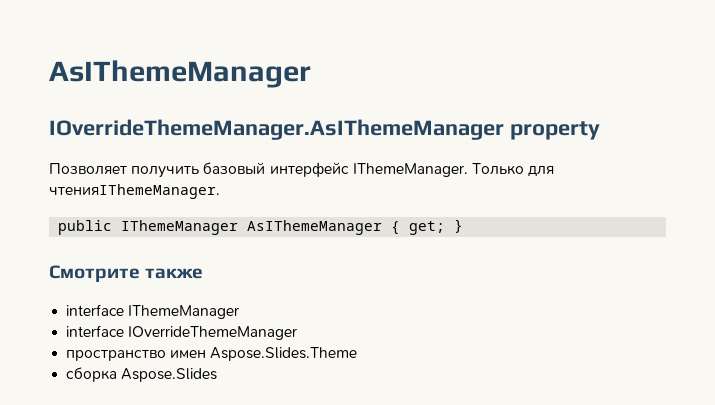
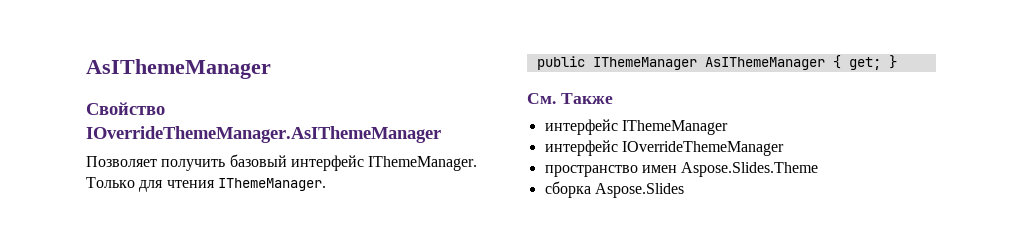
(311, 74) none -> [86,102,165,115] Свойство
[509,121,600,140] property -> (441, 134) none
[49,184,220,199] чтенияIThemeManager. -> [166,178,326,191] чтения IThemeManager.
[49,265,204,282] [66,304,125,316] Смотрите также // interface -> [527,93,613,104] [544,119,618,135] См. Также // интерфейс
[66,325,125,337] interface -> [544,140,618,156] интерфейс

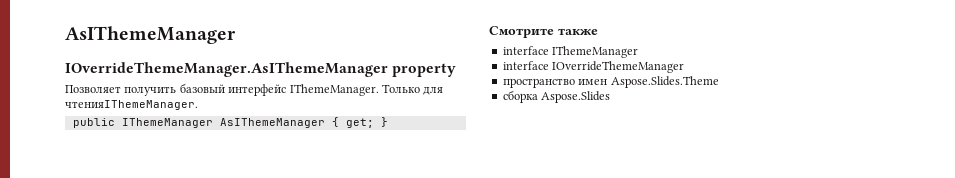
[86,102,165,115] Свойство -> (236, 35) none
(441, 134) none -> [392,63,457,77] property
[166,178,326,191] чтения IThemeManager. -> [65,100,198,110] чтенияIThemeManager.
[527,93,613,104] [544,119,618,135] См. Также // интерфейс -> [489,26,598,38] [502,46,549,55] Смотрите также // interface
[544,140,618,156] интерфейс -> [502,61,549,70] interface

